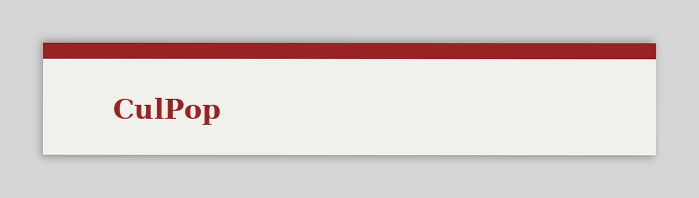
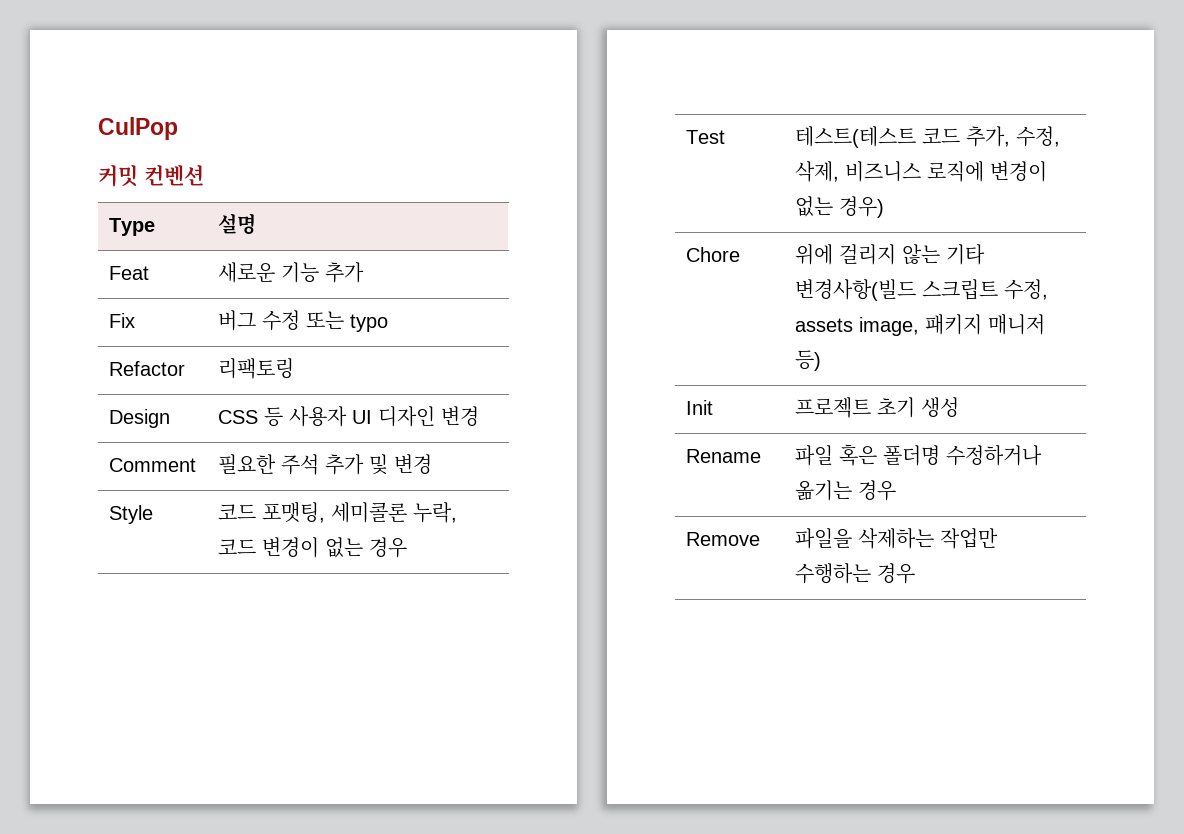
(222, 111) none -> [98,164,204,187] [108,218,155,236] [217,213,256,234] [108,266,149,280] [217,262,364,283] [108,313,135,328] [217,310,388,332] [108,361,185,376] [217,358,294,379] [108,409,170,428] [217,406,479,427] [108,458,196,472] [217,454,432,475] [108,505,153,524] [217,502,457,523] [217,537,407,558] [685,130,725,144] [794,126,1060,148] [794,161,1047,182] [794,196,884,218] [685,247,740,262] [794,244,985,265] [794,279,1048,301] [794,314,1045,336] [794,350,821,371] [685,400,713,415] [794,397,959,418] [685,449,761,463] [794,444,1042,466] [794,480,896,501] [685,532,760,546] [794,528,998,549] [794,563,915,584] // 커밋 컨벤션 // Type | 설명 // Feat | 새로운 기능 추가 // Fix | 버그 수정 또는 typo // Refactor | 리팩토링 // Design | CSS 등 사용자 UI 디자인 변경 // Comment | 필요한 주석 추가 및 변경 // Style | 코드 포맷팅, 세미콜론 누락, 코드 변경이 없는 경우 // Test | 테스트(테스트 코드 추가, 수정, 삭제, 비즈니스 로직에 변경이 없는 경우) // Chore | 위에 걸리지 않는 기타 변경사항(빌드 스크립트 수정, assets image, 패키지 매니저 등) // Init | 프로젝트 초기 생성 // Rename | 파일 혹은 폴더명 수정하거나 옮기는 경우 // Remove | 파일을 삭제하는 작업만 수행하는 경우

